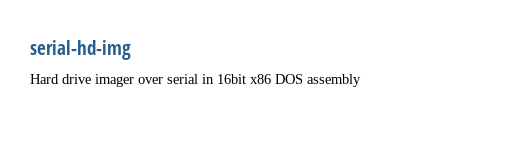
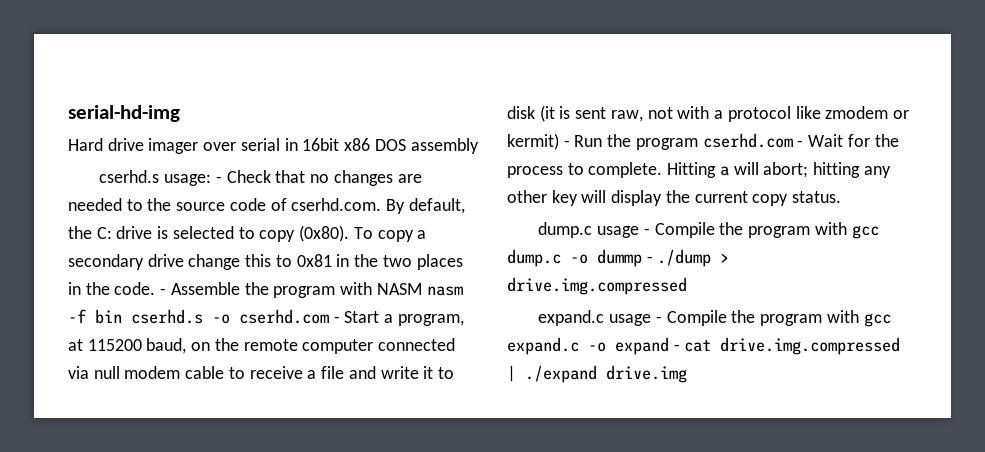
(361, 80) none -> [99,170,422,186] [68,198,465,214] [68,225,427,242] [68,254,463,270] [68,282,463,298] [68,309,464,326] [68,338,456,354] [68,366,454,379] [507,105,909,122] [507,133,899,150] [507,162,891,178] [507,190,842,206] [538,222,879,239] [507,249,730,267] [507,277,687,295] [538,310,891,327] [507,337,901,355] [507,365,687,383] // cserhd.s usage: - Check that no changes are needed to the source code of cserhd.com. By default, the C: drive is selected to copy (0x80). To copy a secondary drive change this to 0x81 in the two places in the code. - Assemble the program with NASM nasm -f bin cserhd.s -o cserhd.com - Start a program, at 115200 baud, on the remote computer connected via null modem cable to receive a file and write it to disk (it is sent raw, not with a protocol like zmodem or kermit) - Run the program cserhd.com - Wait for the process to complete. Hitting a will abort; hitting any other key will display the current copy status. // dump.c usage - Compile the program with gcc dump.c -o dummp - ./dump > drive.img.compressed // expand.c usage - Compile the program with gcc expand.c -o expand - cat drive.img.compressed | ./expand drive.img

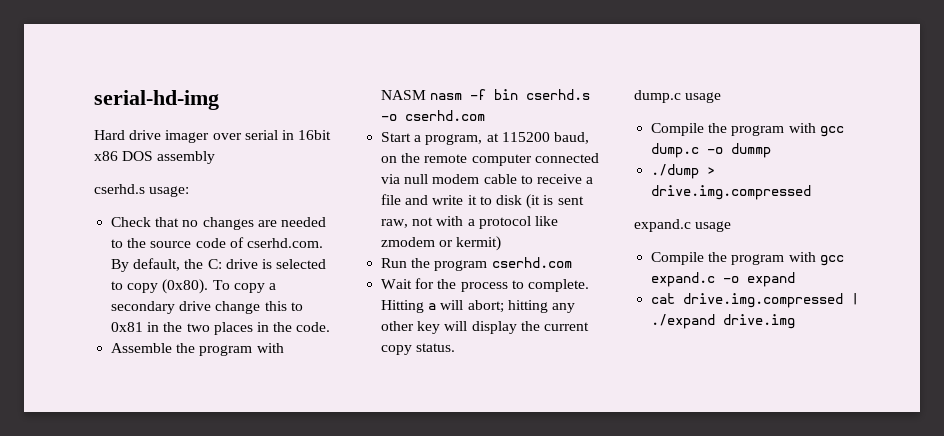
[215,176,222,183] - -> (190, 191) //
[160,288,167,295] - -> (331, 327) //
[333,316,340,323] - -> (486, 115) //
[563,140,570,147] - -> (502, 243) //
[797,140,804,147] - -> (572, 262) //
[643,228,650,235] - -> (722, 97) //
[646,256,653,263] - -> (772, 150) //
[655,316,662,323] - -> (732, 226) //
[673,344,680,351] - -> (796, 279) //

